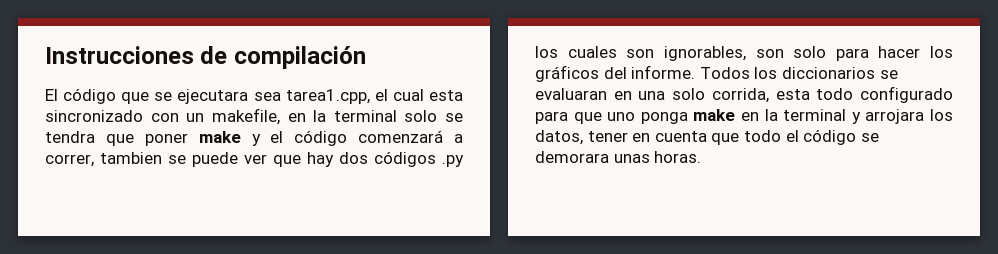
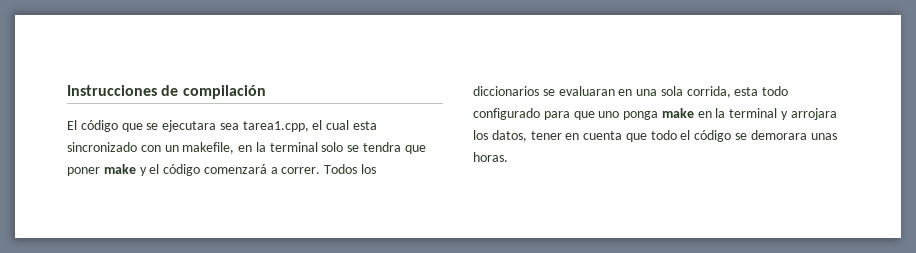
[45,151,464,167] [535,46,953,61] [535,65,696,82] correr, tambien se puede ver que hay dos códigos .py los cuales son ignorables, son solo para hacer los gráficos del informe. -> [281,167,321,174] correr.
[672,88,706,100] solo -> [660,86,683,96] sola

